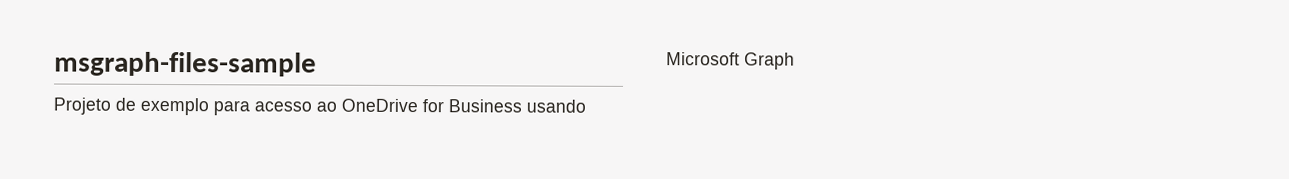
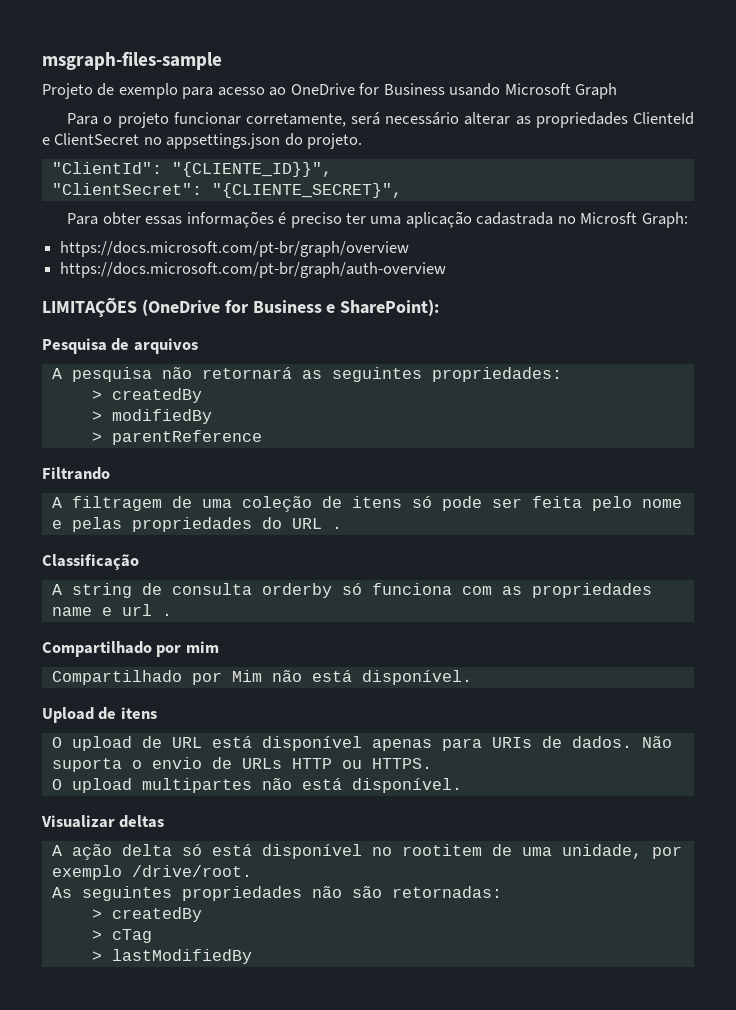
(795, 61) none -> [67,112,694,128] [42,133,363,149] [51,162,332,177] [51,183,402,198] [67,211,688,228] [60,241,410,257] [60,262,447,278] [42,297,440,318] [42,338,198,354] [51,367,562,382] [91,388,202,403] [91,409,212,424] [91,430,262,445] [42,467,110,480] [51,496,682,512] [51,517,342,532] [42,554,139,570] [51,583,652,598] [51,604,172,616] [42,641,219,657] [51,670,472,685] [42,707,157,723] [51,736,672,751] [51,757,432,772] [51,778,462,793] [41,815,165,828] [51,844,682,860] [51,865,252,880] [51,886,502,901] [91,907,202,922] [91,929,152,943] [91,949,252,964] // Para o projeto funcionar corretamente, será necessário alterar as propriedades ClienteId e ClientSecret no appsettings.json do projeto. // "ClientId": "{CLIENTE_ID}}", // "ClientSecret": "{CLIENTE_SECRET}", // Para obter essas informações é preciso ter uma aplicação cadastrada no Microsft Graph: // https://docs.microsoft.com/pt-br/graph/overview // https://docs.microsoft.com/pt-br/graph/auth-overview // LIMITAÇÕES (OneDrive for Business e SharePoint): // Pesquisa de arquivos // A pesquisa não retornará as seguintes propriedades: // > createdBy // > modifiedBy // > parentReference // Filtrando // A filtragem de uma coleção de itens só pode ser feita pelo nome e pelas propriedades do URL . // Classificação // A string de consulta orderby só funciona com as propriedades name e url . // Compartilhado por mim // Compartilhado por Mim não está disponível. // Upload de itens // O upload de URL está disponível apenas para URIs de dados. Não suporta o envio de URLs HTTP ou HTTPS. // O upload multipartes não está disponível. // Visualizar deltas // A ação delta só está disponível no rootitem de uma unidade, por exemplo /drive/root. // As seguintes propriedades não são retornadas: // > createdBy // > cTag // > lastModifiedBy

